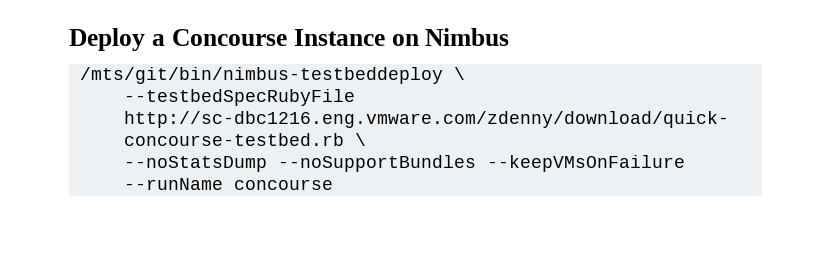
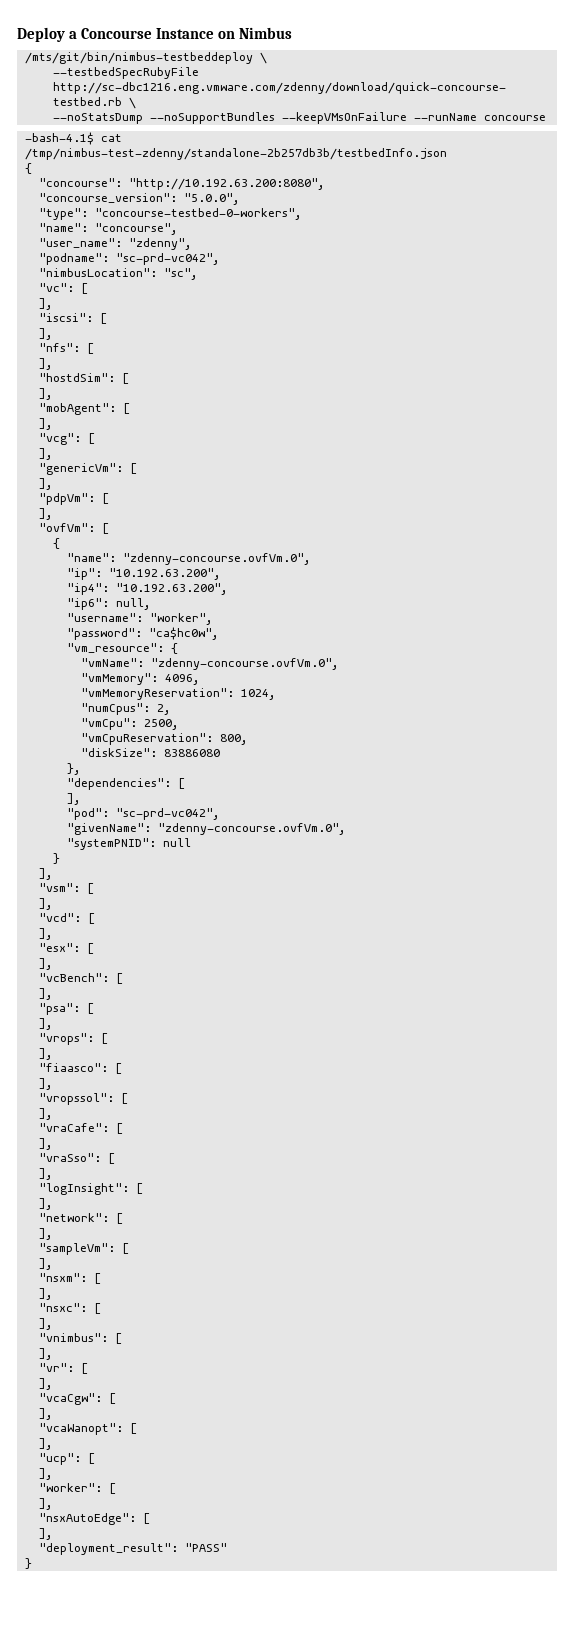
(333, 184) none -> [24,132,122,145] [24,148,447,160] [24,163,32,174] [38,178,325,190] [38,193,240,205] [38,208,302,220] [38,223,178,235] [38,238,192,250] [38,253,220,265] [38,268,198,280] [38,283,88,294] [38,298,53,310] [38,313,107,324] [38,328,53,340] [38,343,94,354] [38,358,53,370] [38,373,129,384] [38,388,53,400] [38,403,130,415] [38,418,53,430] [38,433,95,445] [38,448,53,460] [38,463,137,475] [38,478,53,490] [38,493,109,505] [38,508,53,520] [38,523,109,534] [52,538,60,549] [66,553,311,565] [66,568,221,580] [66,583,228,595] [66,598,151,610] [66,613,213,625] [66,627,219,640] [66,643,178,654] [80,658,339,670] [80,673,200,685] [80,688,276,700] [80,703,171,715] [80,718,179,730] [80,733,248,745] [80,748,220,757] [66,763,81,775] [66,778,185,790] [66,793,81,805] [66,808,220,820] [66,823,346,835] [66,838,191,850] [52,853,60,864] [38,868,53,880] [38,883,94,894] [38,898,53,910] [38,913,95,924] [38,928,53,940] [38,943,94,954] [38,958,53,970] [38,973,123,984] [38,988,53,1000] [38,1003,94,1015] [38,1018,53,1030] [38,1033,108,1045] [38,1048,53,1060] [38,1063,122,1074] [38,1078,53,1090] [38,1093,128,1105] [38,1108,53,1120] [38,1123,123,1134] [38,1138,53,1150] [38,1153,115,1164] [38,1168,53,1180] [38,1183,143,1195] [38,1198,53,1210] [38,1213,123,1224] [38,1228,53,1240] [38,1243,129,1255] [38,1258,53,1270] [38,1273,101,1284] [38,1288,53,1300] [38,1303,101,1314] [38,1318,53,1330] [38,1333,122,1344] [38,1348,53,1360] [38,1363,88,1374] [38,1378,53,1390] [38,1393,116,1405] [38,1408,53,1420] [38,1423,137,1435] [38,1438,53,1450] [38,1453,95,1465] [38,1468,53,1480] [38,1483,116,1494] [38,1498,53,1510] [38,1513,150,1525] [38,1528,53,1540] [38,1543,227,1555] [24,1558,32,1569] // -bash-4.1$ cat /tmp/nimbus-test-zdenny/standalone-2b257db3b/testbedInfo.json // { // "concourse": "http://10.192.63.200:8080", // "concourse_version": "5.0.0", // "type": "concourse-testbed-0-workers", // "name": "concourse", // "user_name": "zdenny", // "podname": "sc-prd-vc042", // "nimbusLocation": "sc", // "vc": [ // ], // "iscsi": [ // ], // "nfs": [ // ], // "hostdSim": [ // ], // "mobAgent": [ // ], // "vcg": [ // ], // "genericVm": [ // ], // "pdpVm": [ // ], // "ovfVm": [ // { // "name": "zdenny-concourse.ovfVm.0", // "ip": "10.192.63.200", // "ip4": "10.192.63.200", // "ip6": null, // "username": "worker", // "password": "ca$hc0w", // "vm_resource": { // "vmName": "zdenny-concourse.ovfVm.0", // "vmMemory": 4096, // "vmMemoryReservation": 1024, // "numCpus": 2, // "vmCpu": 2500, // "vmCpuReservation": 800, // "diskSize": 83886080 // }, // "dependencies": [ // ], // "pod": "sc-prd-vc042", // "givenName": "zdenny-concourse.ovfVm.0", // "systemPNID": null // } // ], // "vsm": [ // ], // "vcd": [ // ], // "esx": [ // ], // "vcBench": [ // ], // "psa": [ // ], // "vrops": [ // ], // "fiaasco": [ // ], // "vropssol": [ // ], // "vraCafe": [ // ], // "vraSso": [ // ], // "logInsight": [ // ], // "network": [ // ], // "sampleVm": [ // ], // "nsxm": [ // ], // "nsxc": [ // ], // "vnimbus": [ // ], // "vr": [ // ], // "vcaCgw": [ // ], // "vcaWanopt": [ // ], // "ucp": [ // ], // "worker": [ // ], // "nsxAutoEdge": [ // ], // "deployment_result": "PASS" // }

